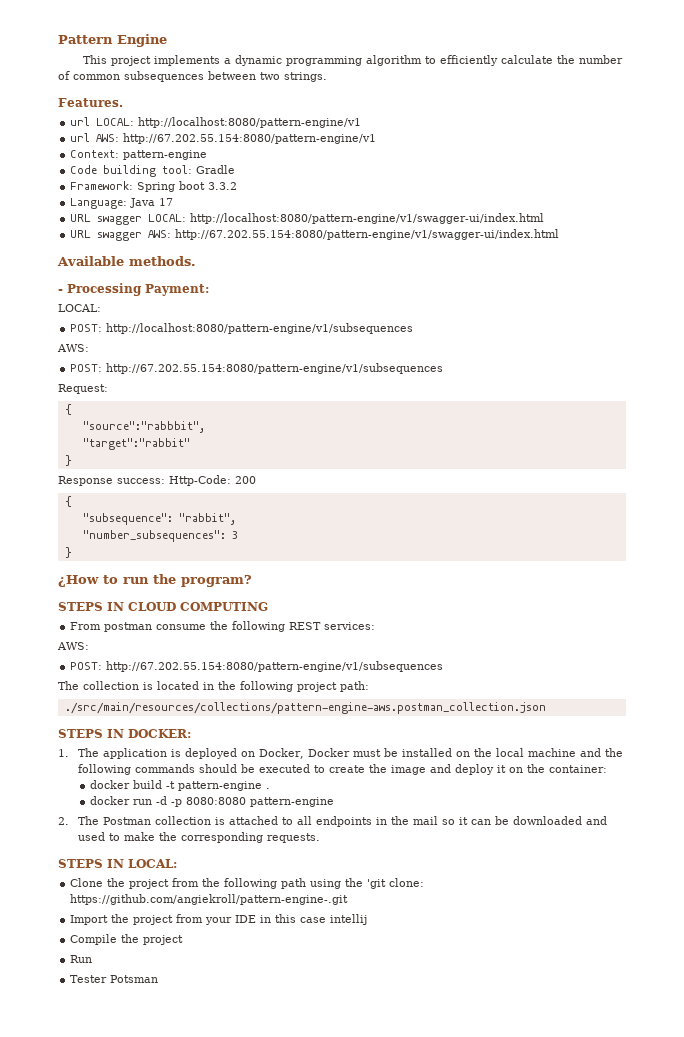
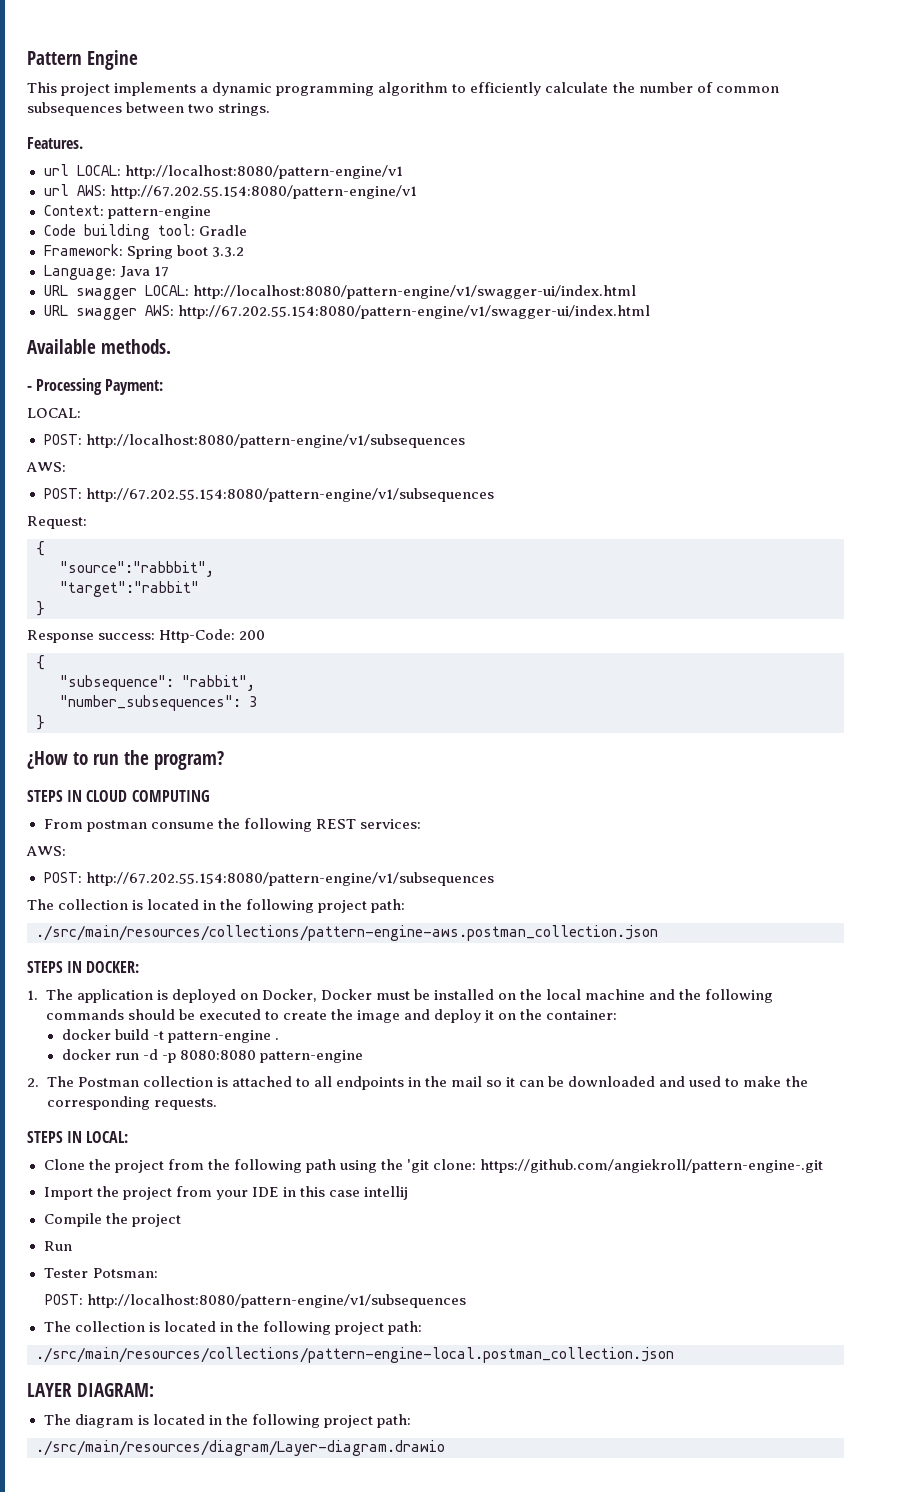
[110,975,159,983] Potsman -> [92,1268,158,1278] [45,1294,467,1308] [43,1321,422,1335] [36,1347,674,1363] [27,1383,154,1397] [43,1414,411,1428] [36,1440,445,1456] Potsman: // POST: http://localhost:8080/pattern-engine/v1/subsequences // The collection is located in the following project path: // ./src/main/resources/collections/pattern-engine-local.postman_collection.json // LAYER DIAGRAM: // The diagram is located in the following project path: // ./src/main/resources/diagram/Layer-diagram.drawio

